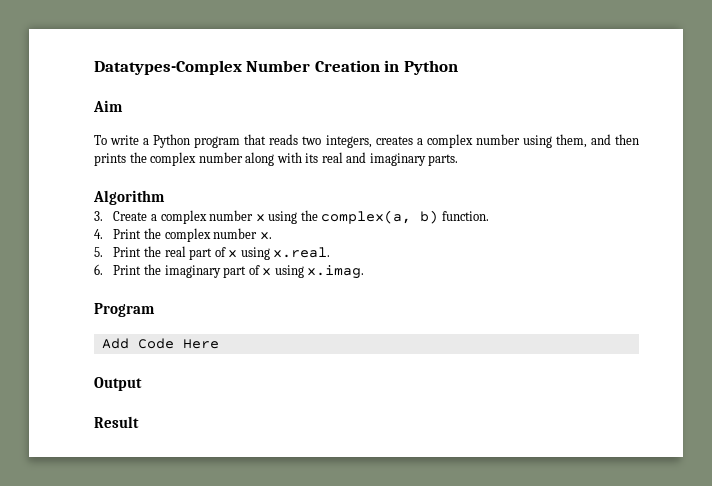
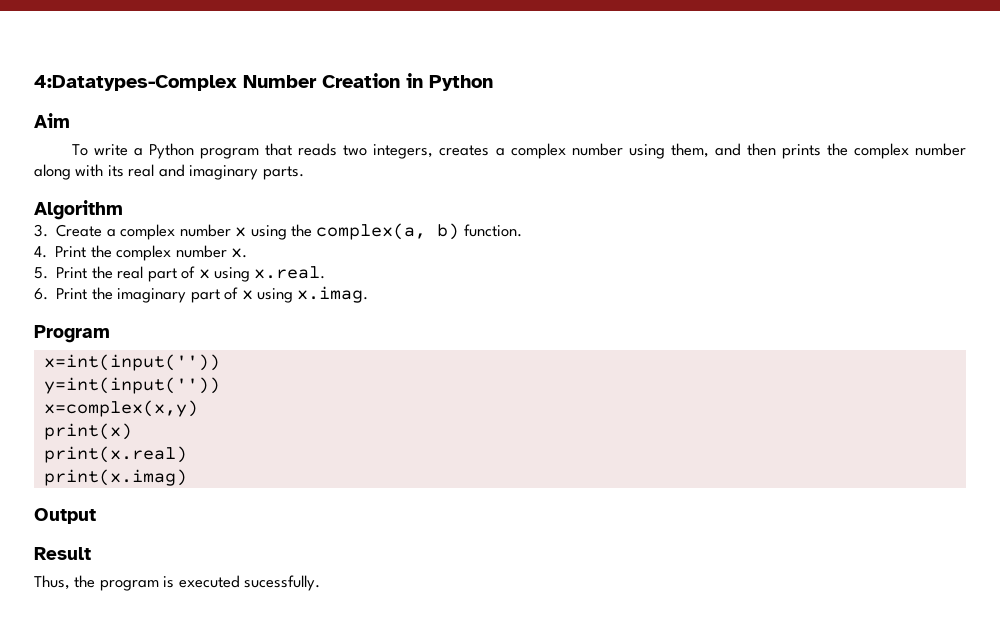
[94,60,242,75] Datatypes-Complex -> [34,75,237,91] 4:Datatypes-Complex
[101,338,219,349] [94,377,142,391] [94,416,139,428] Add Code Here // Output // Result -> [43,354,220,371] [43,377,220,394] [43,400,198,417] [43,423,132,440] [43,446,187,463] [43,469,187,486] [34,508,96,524] [34,547,91,560] [34,575,321,591] x=int(input('')) // y=int(input('')) // x=complex(x,y) // print(x) // print(x.real) // print(x.imag) // Output // Result // Thus, the program is executed sucessfully.

